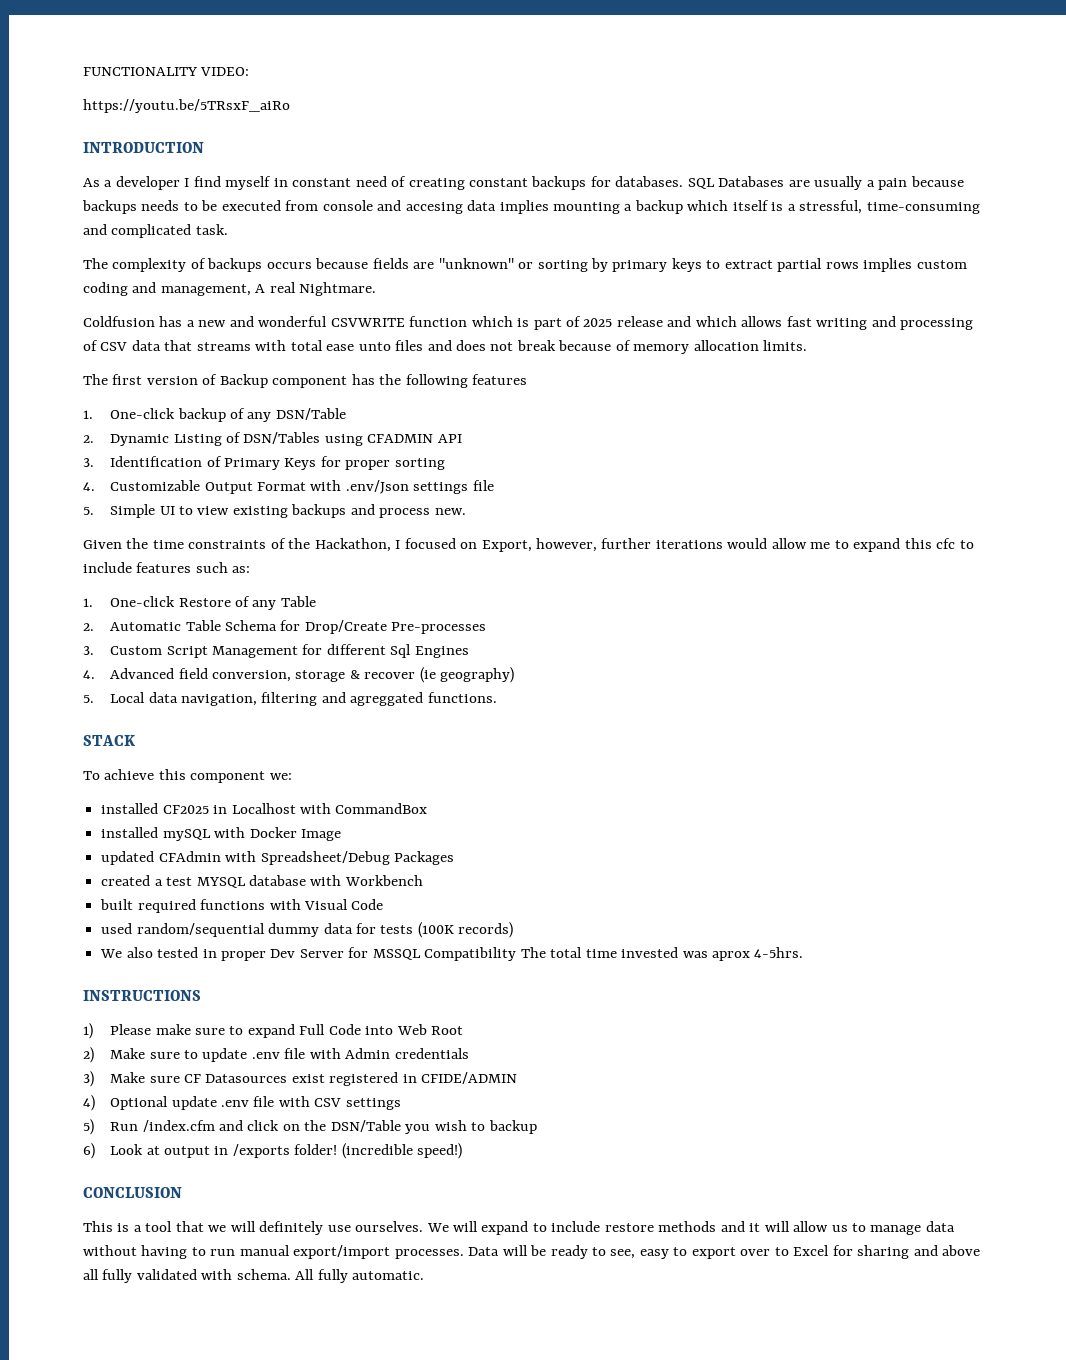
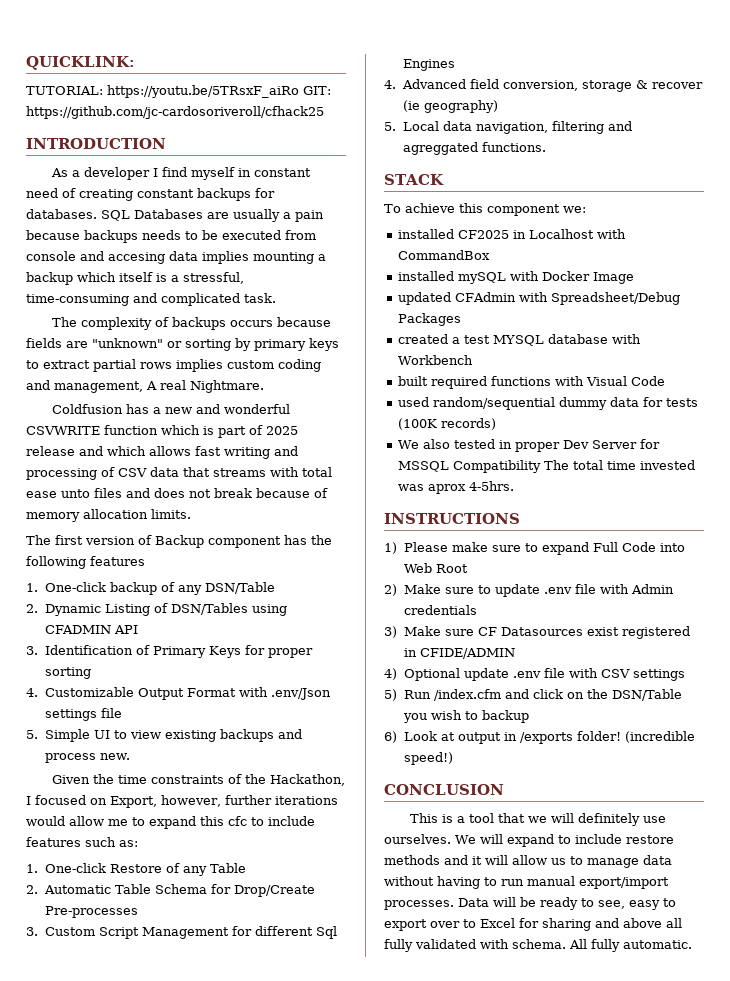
[83,67,250,76] FUNCTIONALITY VIDEO: // -> [26,56,135,70] [26,86,103,95] QUICKLINK: // TUTORIAL:
(290, 106) none -> [303,86,331,95] [26,106,324,119] GIT: https://github.com/jc-cardosoriveroll/cfhack25

